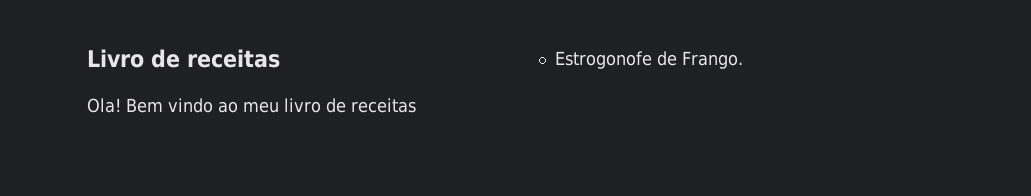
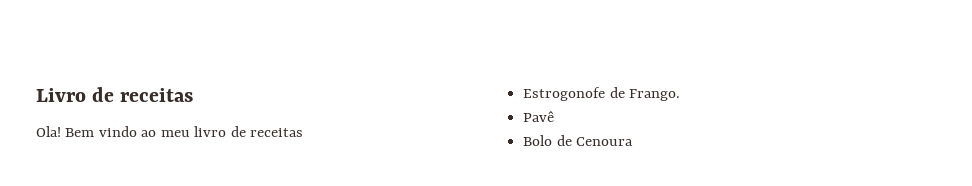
(743, 60) none -> [523,111,555,122] [523,135,634,146] // Pavê // Bolo de Cenoura

